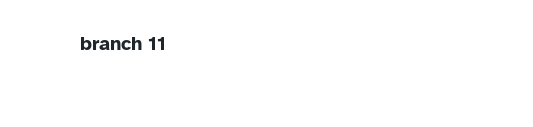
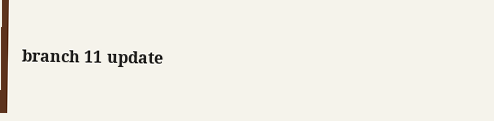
(166, 43) none -> [105,50,164,68] update

